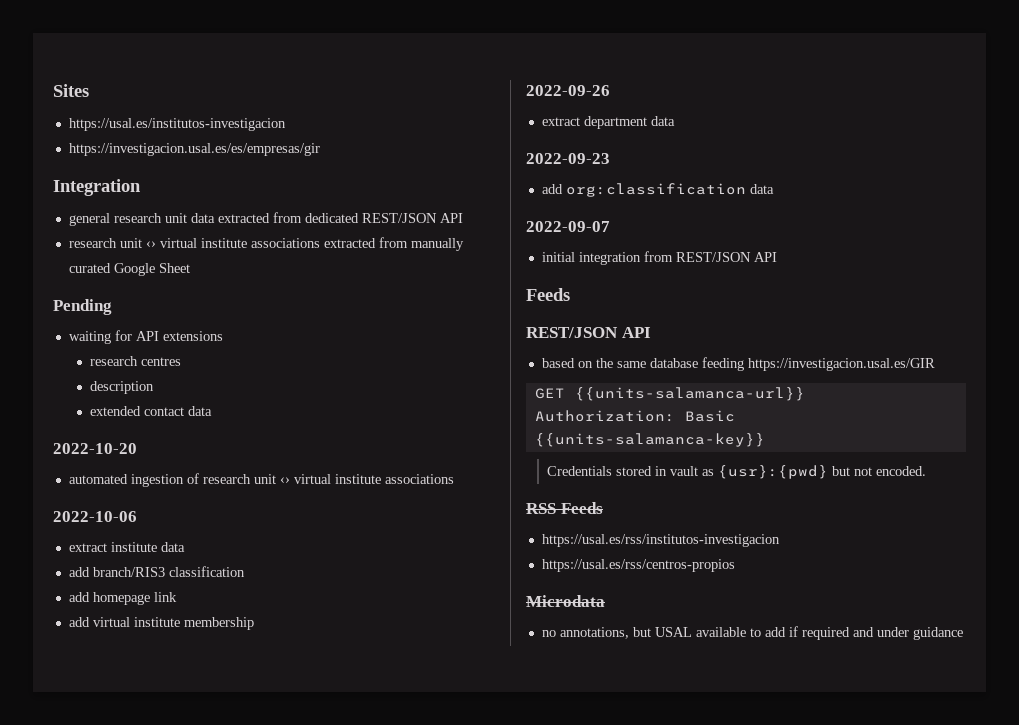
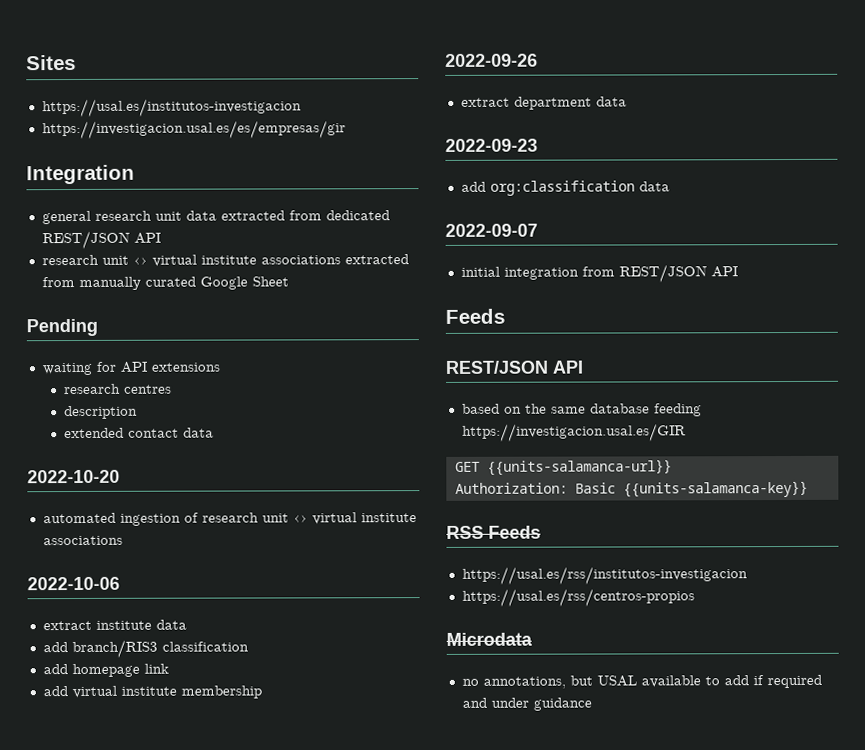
[547,465,927,479] // Credentials stored in vault as {usr}:{pwd} but not encoded. -> (808, 489) none

